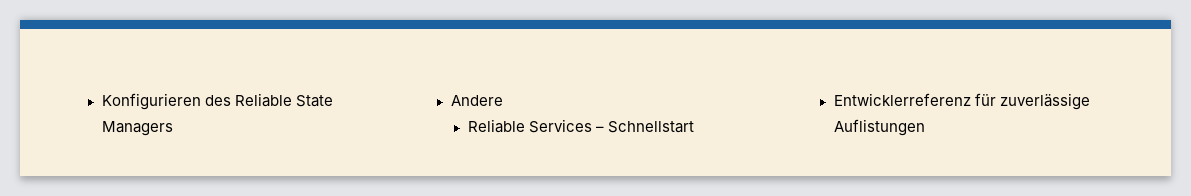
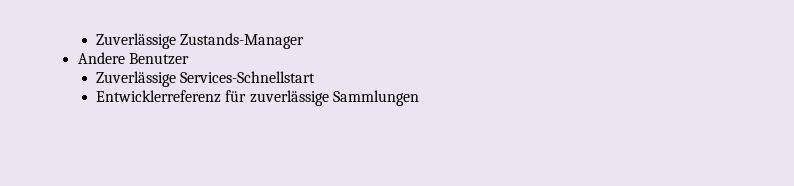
[101,93,334,110] [101,121,173,136] [450,95,503,106] [467,119,695,133] Konfigurieren des Reliable State Managers // Andere // Reliable Services – Schnellstart -> [95,33,305,49] [77,52,189,65] [95,71,316,87] Zuverlässige Zustands-Manager // Andere Benutzer // Zuverlässige Services-Schnellstart
[833,119,925,136] Auflistungen -> [332,90,419,106] Sammlungen

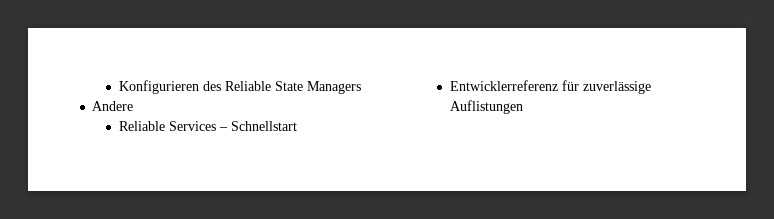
[95,33,305,49] [77,52,189,65] [95,71,316,87] Zuverlässige Zustands-Manager // Andere Benutzer // Zuverlässige Services-Schnellstart -> [118,80,361,94] [92,101,134,111] [118,121,297,131] Konfigurieren des Reliable State Managers // Andere // Reliable Services – Schnellstart
[332,90,419,106] Sammlungen -> [449,100,523,114] Auflistungen

